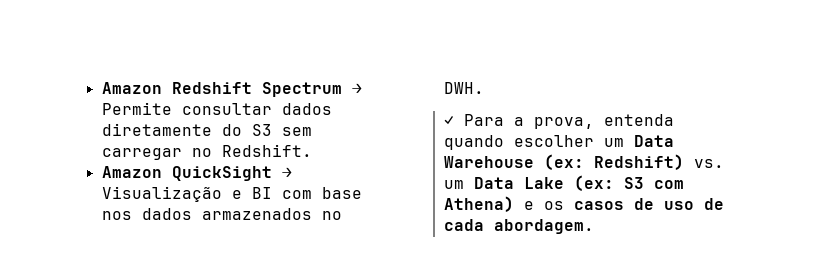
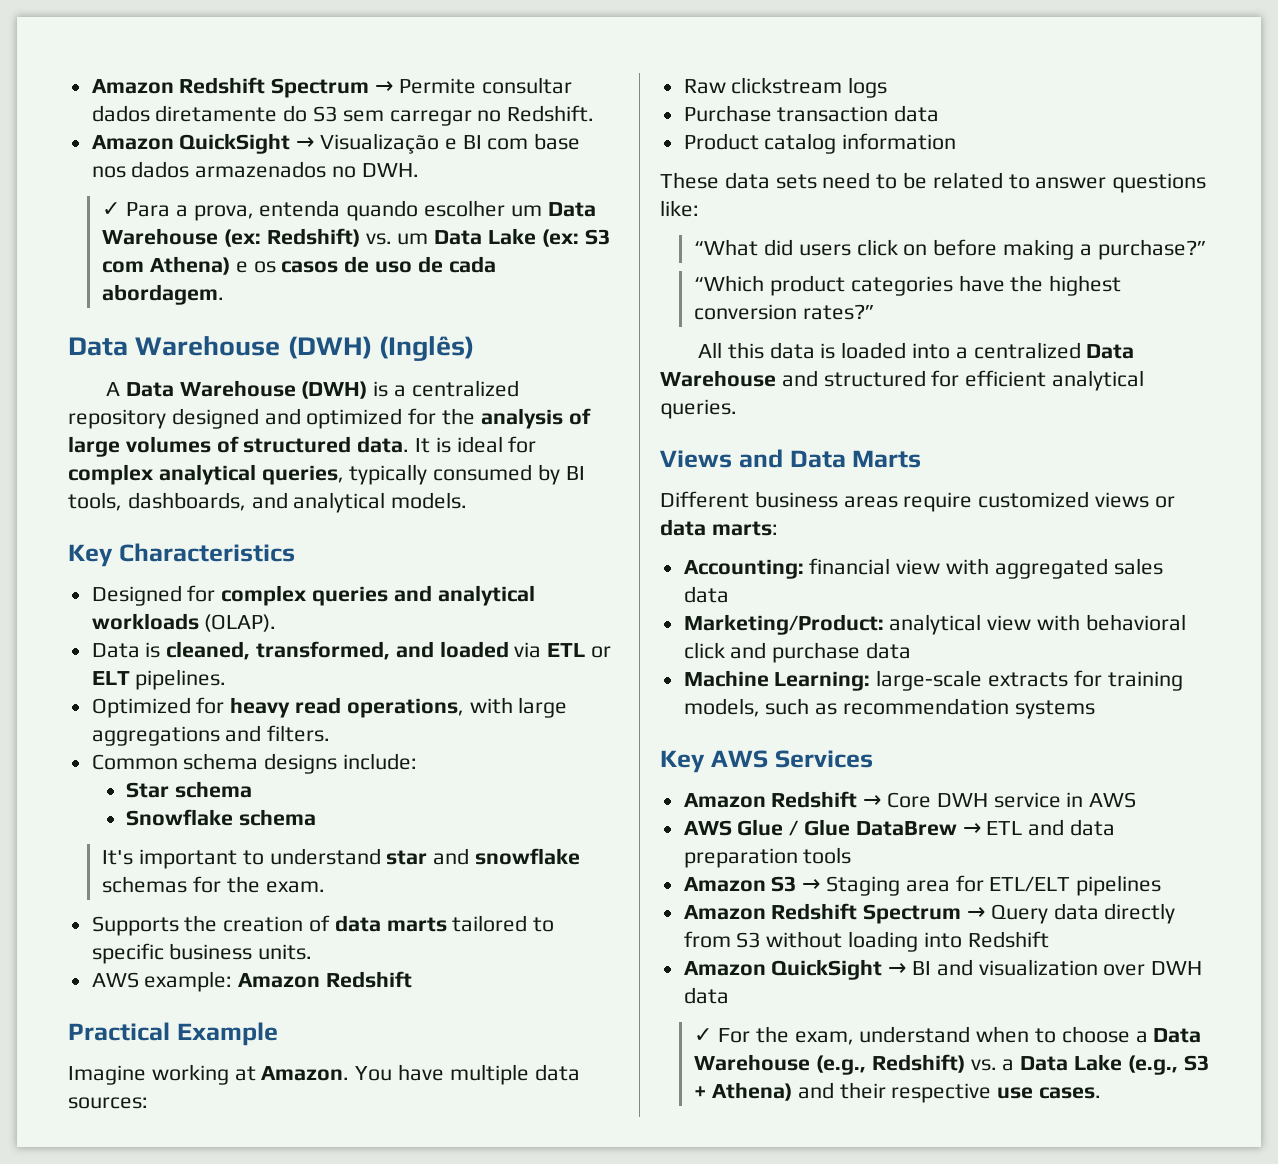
(594, 226) none -> [68,336,474,361] [105,380,519,399] [68,408,591,429] [68,436,537,457] [68,464,585,485] [68,492,468,513] [68,543,295,567] [91,585,535,606] [91,613,277,632] [91,641,612,660] [91,669,227,690] [91,697,568,718] [91,725,331,746] [91,753,418,774] [125,781,252,798] [125,809,316,826] [102,848,581,869] [102,876,325,893] [91,915,555,936] [91,943,313,964] [91,971,413,992] [68,1022,278,1046] [68,1064,580,1085] [68,1097,148,1109] [683,77,888,98] [683,105,940,122] [683,133,957,154] [660,172,1207,193] [660,200,699,217] [694,239,1207,260] [694,275,1122,296] [694,304,876,320] [697,342,1135,359] [660,370,1145,391] [660,399,737,419] [660,449,922,468] [660,491,1175,512] [660,519,778,536] [683,558,1163,579] [683,586,729,603] [683,614,1186,635] [683,642,912,663] [683,670,1183,691] [683,698,1095,719] [660,750,873,773] [683,791,1137,808] [683,819,1116,836] [683,847,852,868] [683,875,1162,896] [683,903,1176,924] [683,931,1049,952] [683,959,1203,980] [683,987,729,1004] [694,1026,1202,1045] [694,1054,1209,1075] [694,1082,1102,1103] // Data Warehouse (DWH) (Inglês) // A Data Warehouse (DWH) is a centralized repository designed and optimized for the analysis of large volumes of structured data. It is ideal for complex analytical queries, typically consumed by BI tools, dashboards, and analytical models. // Key Characteristics // Designed for complex queries and analytical workloads (OLAP). // Data is cleaned, transformed, and loaded via ETL or ELT pipelines. // Optimized for heavy read operations, with large aggregations and filters. // Common schema designs include: // Star schema // Snowflake schema // It's important to understand star and snowflake schemas for the exam. // Supports the creation of data marts tailored to specific business units. // AWS example: Amazon Redshift // Practical Example // Imagine working at Amazon. You have multiple data sources: // Raw clickstream logs // Purchase transaction data // Product catalog information // These data sets need to be related to answer questions like: // “What did users click on before making a purchase?” // “Which product categories have the highest conversion rates?” // All this data is loaded into a centralized Data Warehouse and structured for efficient analytical queries. // Views and Data Marts // Different business areas require customized views or data marts: // Accounting: financial view with aggregated sales data // Marketing/Product: analytical view with behavioral click and purchase data // Machine Learning: large-scale extracts for training models, such as recommendation systems // Key AWS Services // Amazon Redshift → Core DWH service in AWS // AWS Glue / Glue DataBrew → ETL and data preparation tools // Amazon S3 → Staging area for ETL/ELT pipelines // Amazon Redshift Spectrum → Query data directly from S3 without loading into Redshift // Amazon QuickSight → BI and visualization over DWH data // ✓ For the exam, understand when to choose a Data Warehouse (e.g., Redshift) vs. a Data Lake (e.g., S3 + Athena) and their respective use cases.

